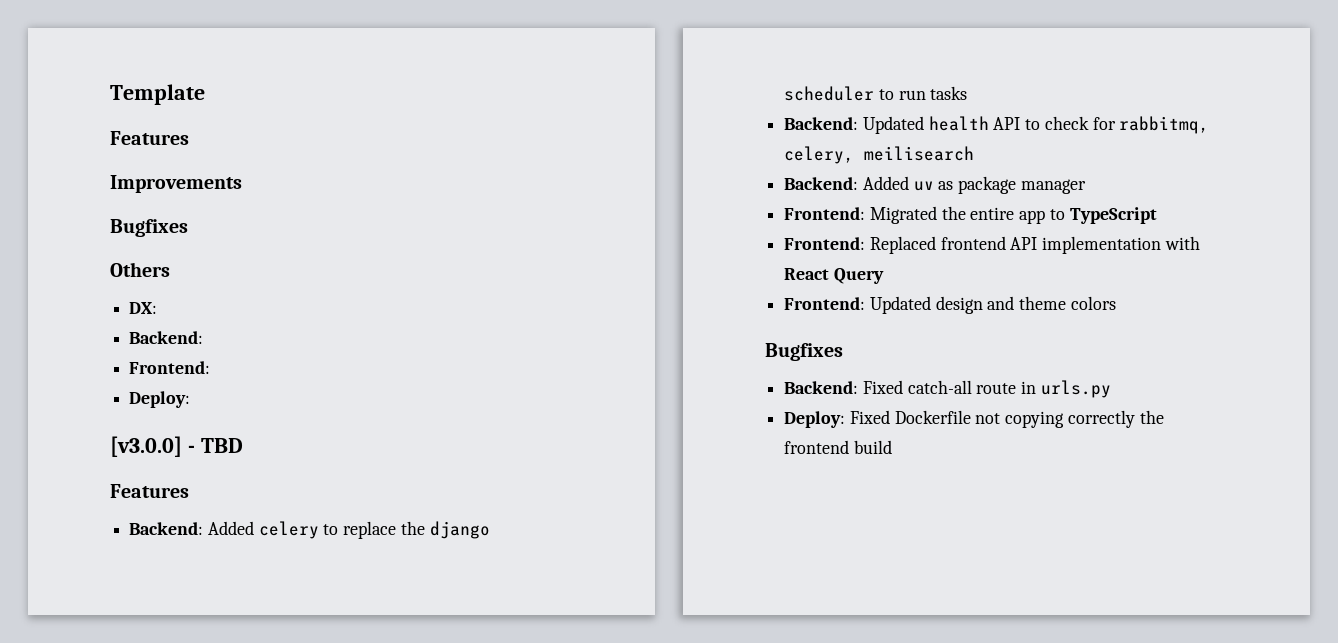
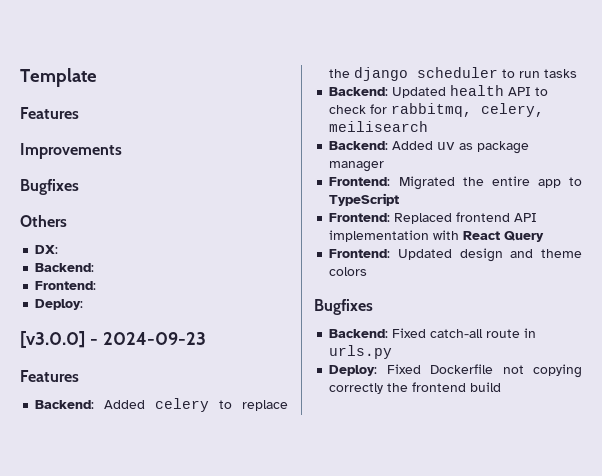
[200,438,243,453] TBD -> [102,332,206,345] 2024-09-23

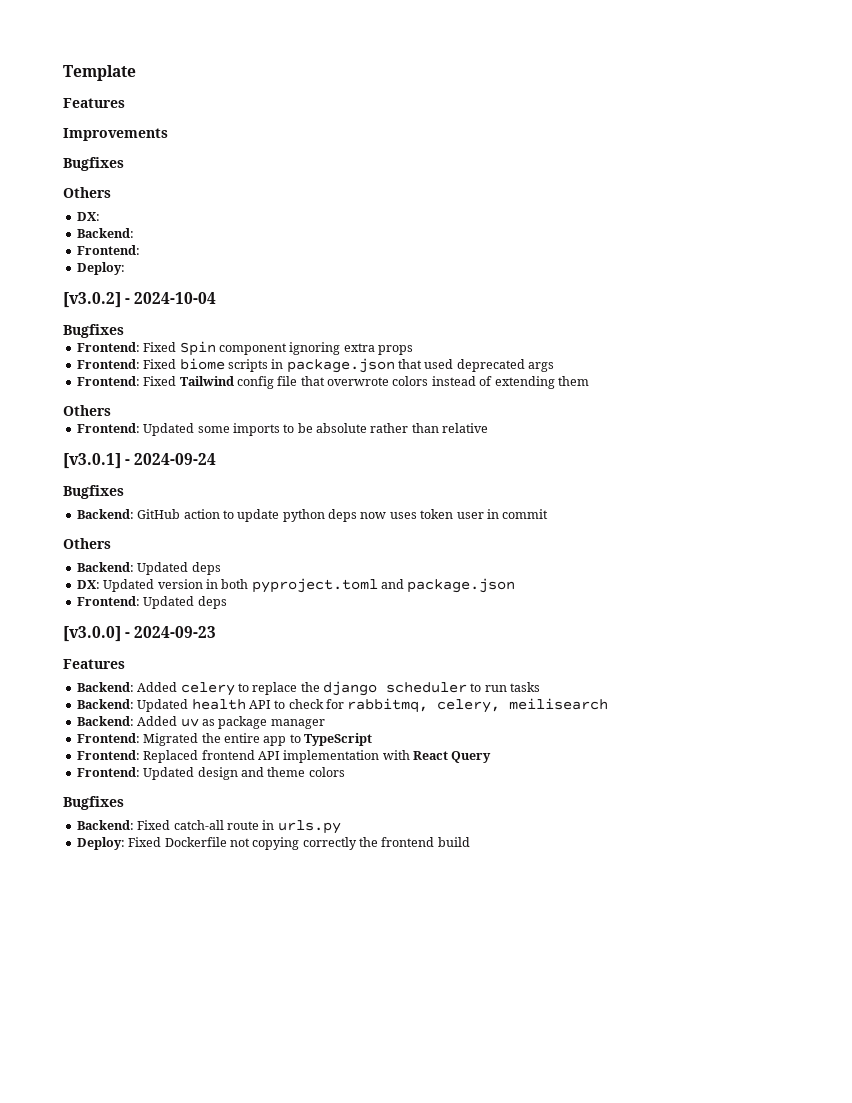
(84, 304) none -> [63,292,217,308] [63,324,124,338] [76,341,413,356] [76,358,555,373] [76,376,589,389] [63,405,111,416] [76,423,489,436] [63,453,217,469] [63,485,124,499] [76,509,549,522] [63,538,111,549] [76,562,221,575] [76,578,516,593] [76,596,227,609] // [v3.0.2] - 2024-10-04 // Bugfixes // Frontend: Fixed Spin component ignoring extra props // Frontend: Fixed biome scripts in package.json that used deprecated args // Frontend: Fixed Tailwind config file that overwrote colors instead of extending them // Others // Frontend: Updated some imports to be absolute rather than relative // [v3.0.1] - 2024-09-24 // Bugfixes // Backend: GitHub action to update python deps now uses token user in commit // Others // Backend: Updated deps // DX: Updated version in both pyproject.toml and package.json // Frontend: Updated deps

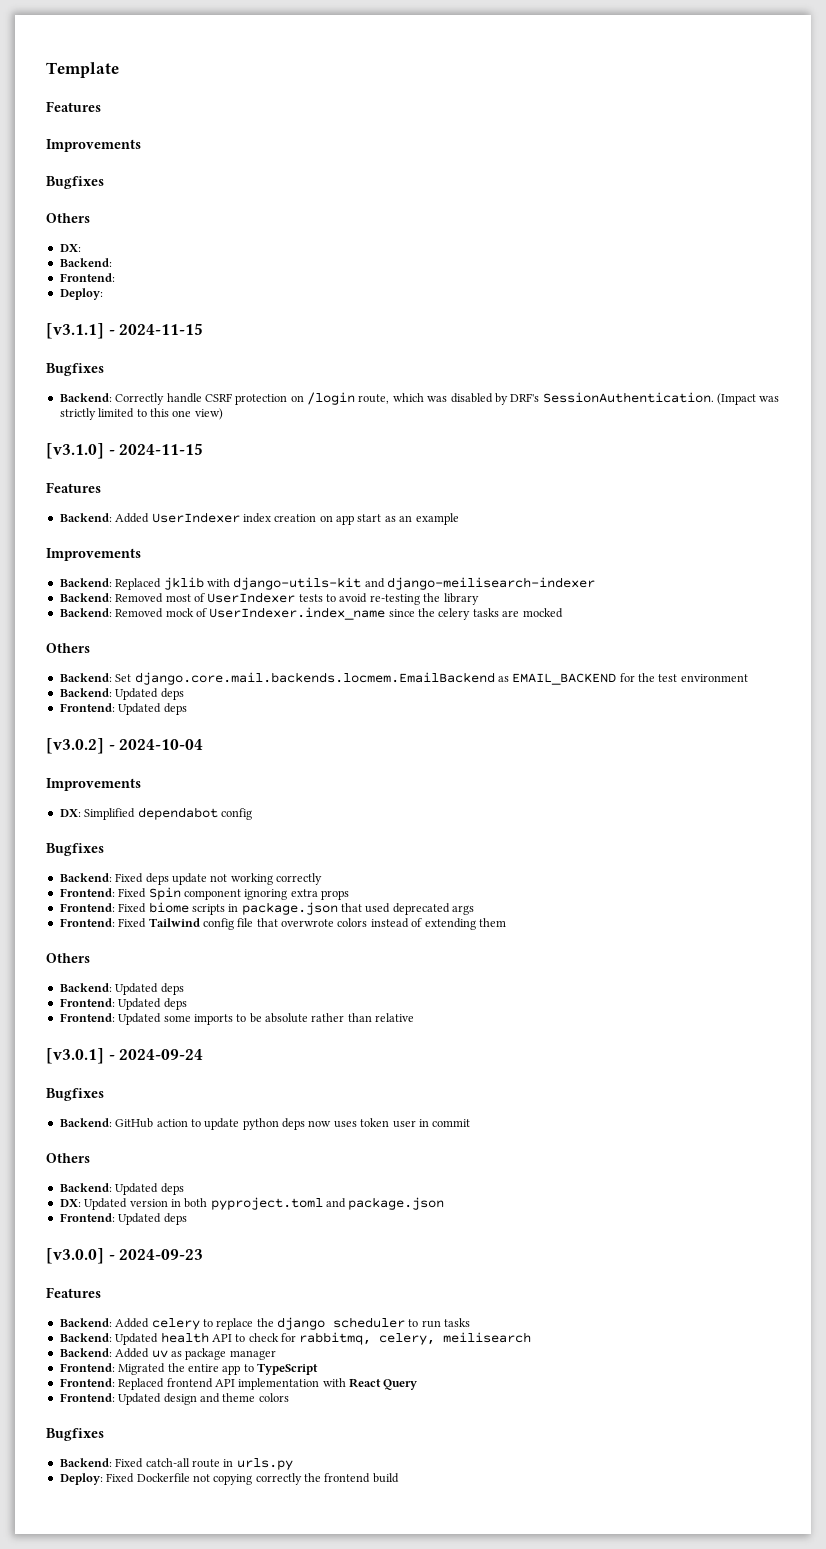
[63,292,217,308] [63,324,124,338] [v3.0.2] - 2024-10-04 // Bugfixes -> [46,323,204,339] [46,363,104,376] [59,392,780,405] [59,408,223,420] [46,443,204,459] [46,482,101,493] [59,512,459,525] [46,548,141,561] [59,577,595,590] [59,592,479,605] [59,607,563,620] [46,643,90,653] [59,672,748,685] [59,688,184,700] [59,703,187,715] [46,738,204,754] [46,778,141,791] [59,807,252,820] [46,843,104,856] [59,873,322,885] [v3.1.1] - 2024-11-15 // Bugfixes // Backend: Correctly handle CSRF protection on /login route, which was disabled by DRF's SessionAuthentication. (Impact was strictly limited to this one view) // [v3.1.0] - 2024-11-15 // Features // Backend: Added UserIndexer index creation on app start as an example // Improvements // Backend: Replaced jklib with django-utils-kit and django-meilisearch-indexer // Backend: Removed most of UserIndexer tests to avoid re-testing the library // Backend: Removed mock of UserIndexer.index_name since the celery tasks are mocked // Others // Backend: Set django.core.mail.backends.locmem.EmailBackend as EMAIL_BACKEND for the test environment // Backend: Updated deps // Frontend: Updated deps // [v3.0.2] - 2024-10-04 // Improvements // DX: Simplified dependabot config // Bugfixes // Backend: Fixed deps update not working correctly
(111, 410) none -> [59,983,184,995] [59,998,187,1010] // Backend: Updated deps // Frontend: Updated deps

